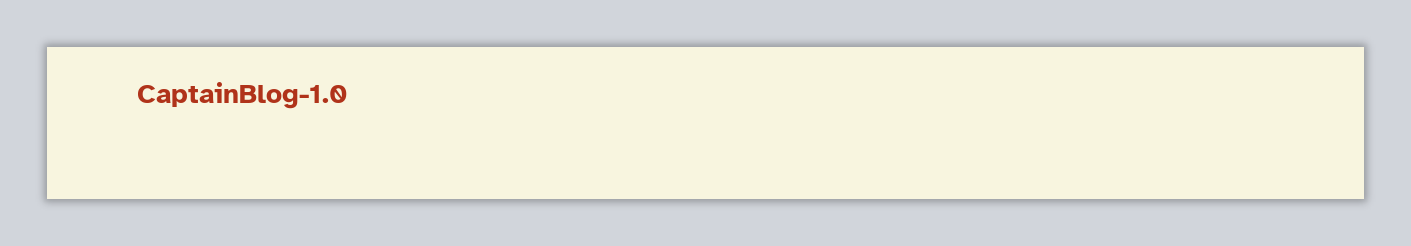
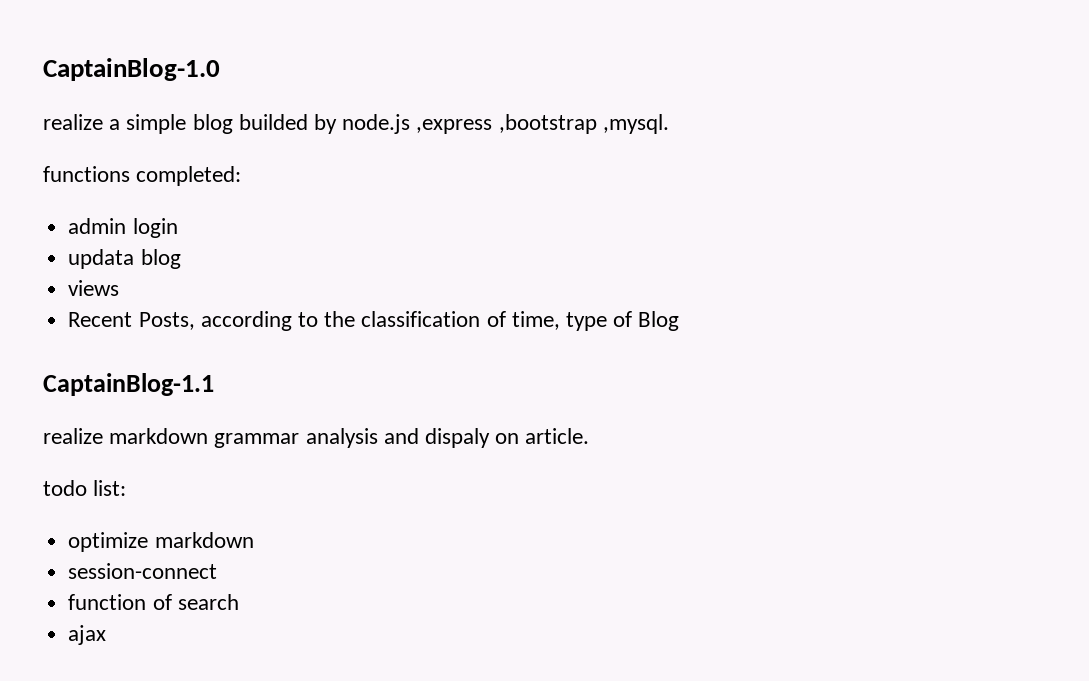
(347, 95) none -> [43,114,669,134] [43,166,242,186] [68,218,178,238] [68,249,181,269] [68,280,120,296] [68,311,680,331] [43,373,214,396] [43,428,590,448] [43,480,127,496] [68,532,254,552] [68,563,218,579] [68,594,239,610] [68,625,107,645] // realize a simple blog builded by node.js ,express ,bootstrap ,mysql. // functions completed: // admin login // updata blog // views // Recent Posts, according to the classification of time, type of Blog // CaptainBlog-1.1 // realize markdown grammar analysis and dispaly on article. // todo list: // optimize markdown // session-connect // function of search // ajax

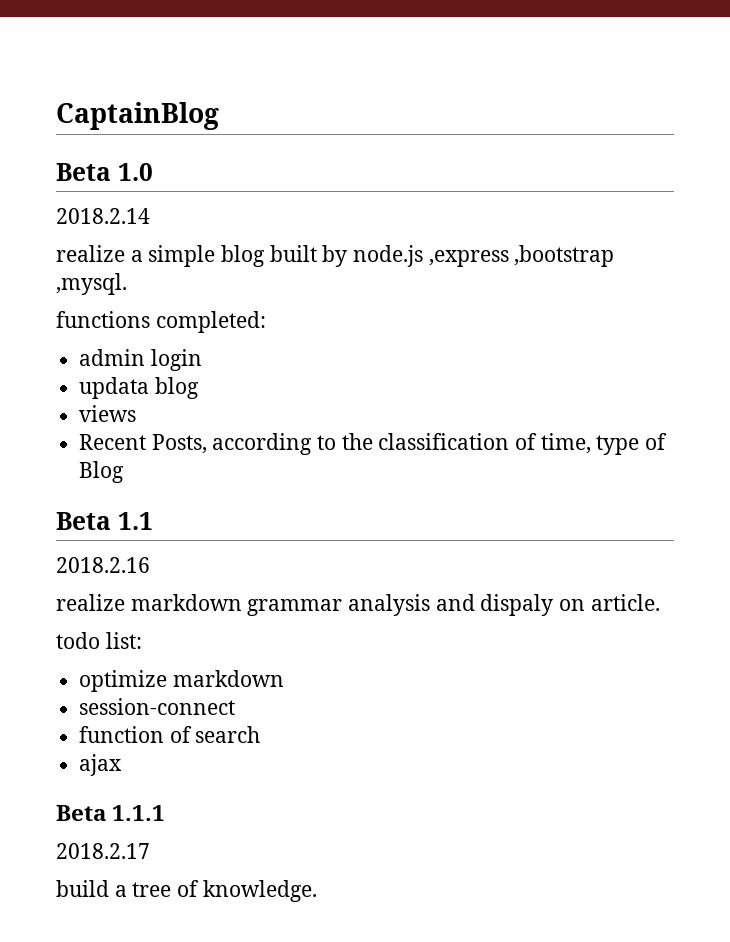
[43,58,220,81] CaptainBlog-1.0 -> [56,102,219,130] [56,163,153,181] [56,208,150,224] CaptainBlog // Beta 1.0 // 2018.2.14
[238,114,308,130] builded -> [269,245,317,262] built
[43,373,214,396] CaptainBlog-1.1 -> [56,512,153,530] [56,557,150,573] Beta 1.1 // 2018.2.16
(107, 635) none -> [56,805,166,821] [56,843,150,859] [56,880,317,902] // Beta 1.1.1 // 2018.2.17 // build a tree of knowledge.

